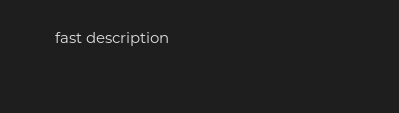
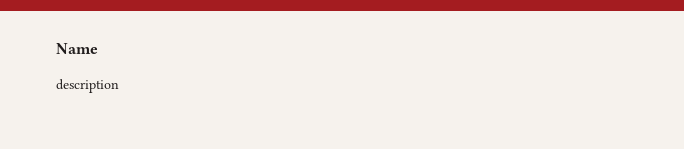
[55,32,82,43] fast -> [56,43,98,54] Name //

